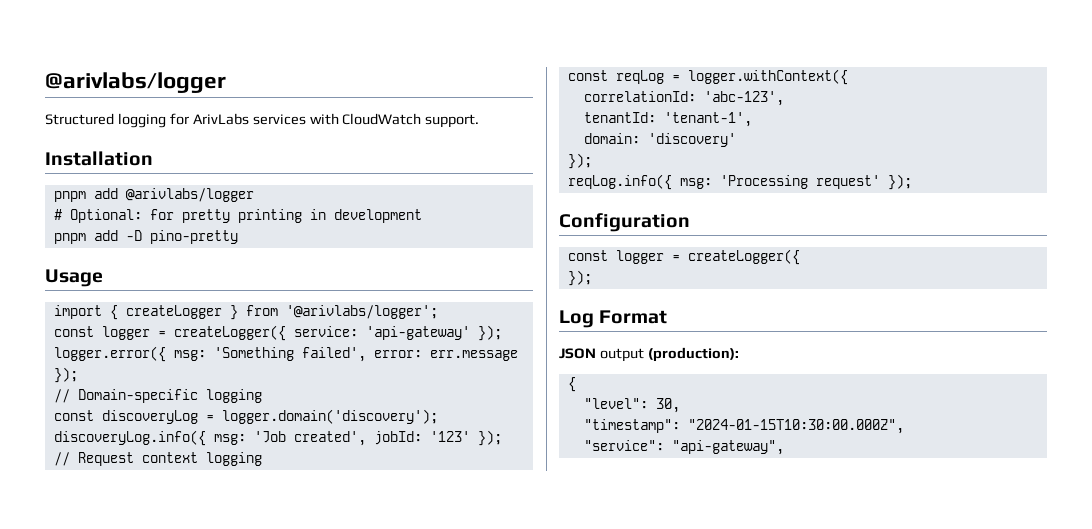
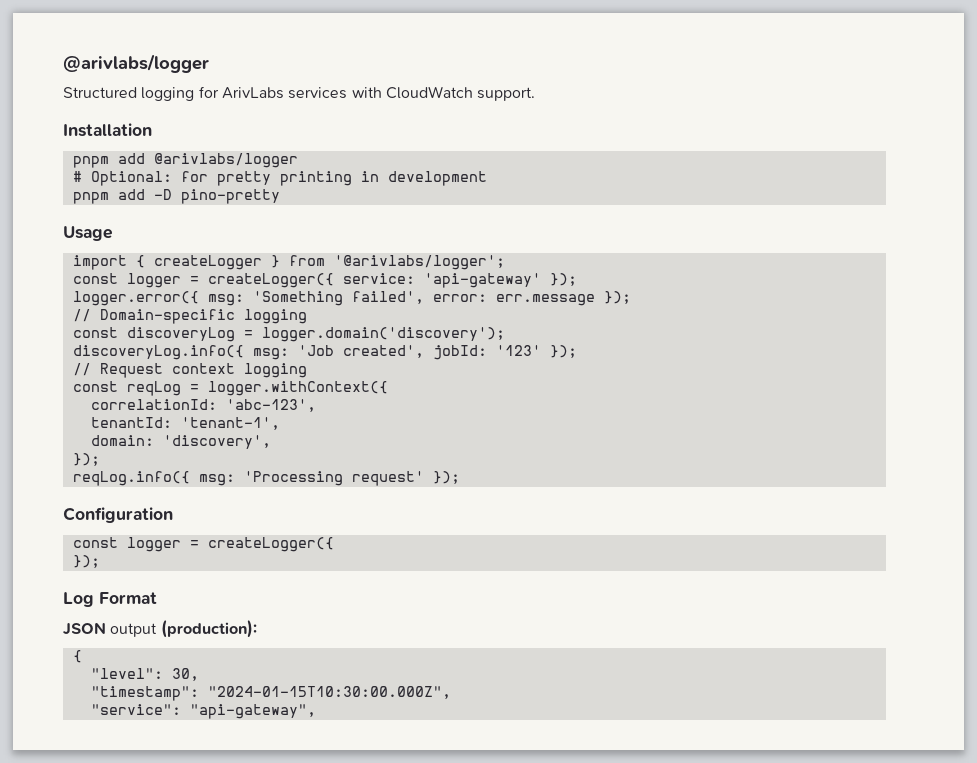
[647,133,736,147] 'discovery' -> [162,435,271,449] 'discovery',

